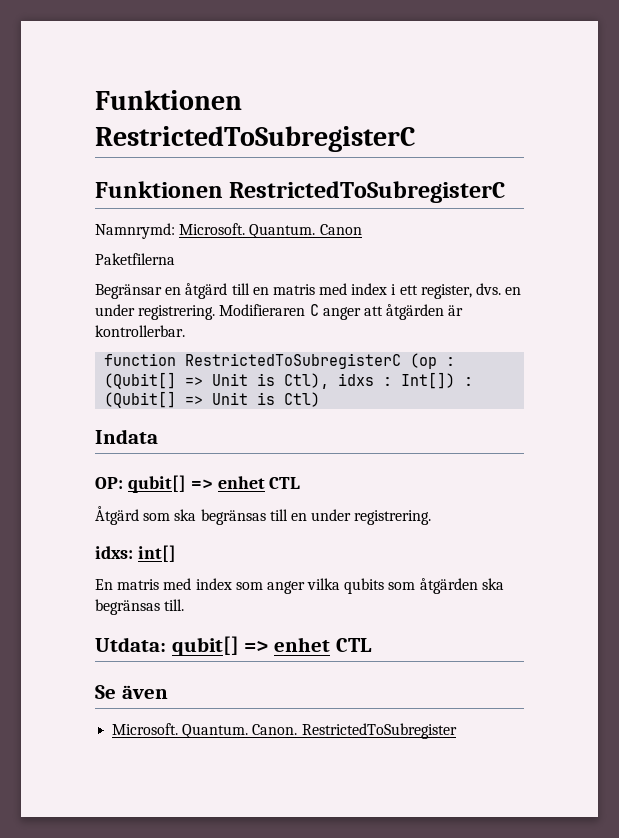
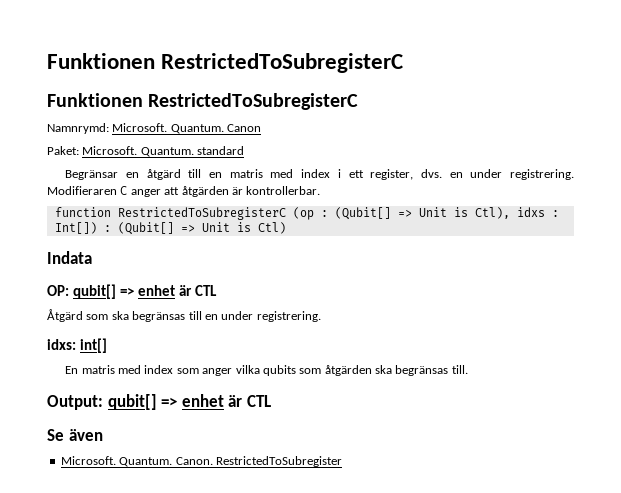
[95,253,175,265] Paketfilerna -> [47,146,245,157] Paket: Microsoft. Quantum. standard
(265, 482) none -> [178,285,192,296] är
[95,636,331,656] Utdata: qubit[] => enhet -> [47,394,243,410] Output: qubit[] => enhet är

